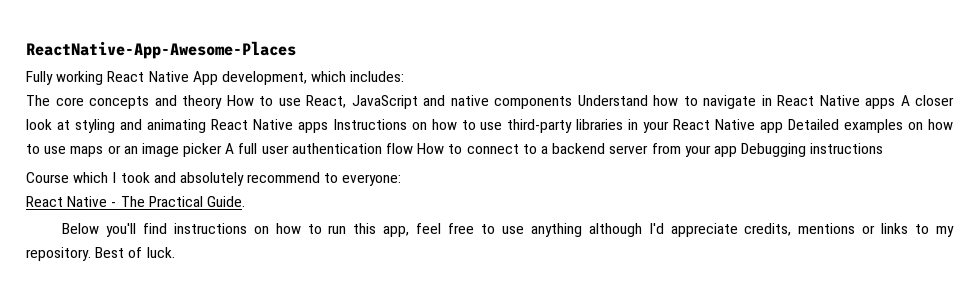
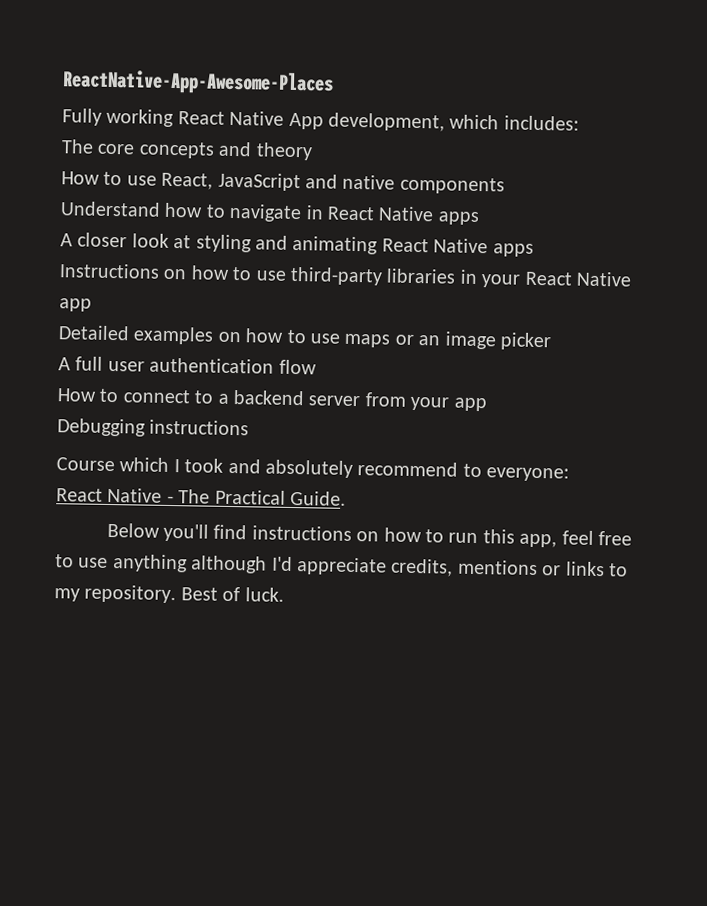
(222, 102) none -> (313, 151) //
(572, 102) none -> (505, 185) //
(895, 103) none -> (479, 218) //
(328, 127) none -> (534, 250) //
(784, 127) none -> (92, 305) //
(223, 150) none -> (551, 341) //
(414, 148) none -> (317, 367) //
(737, 151) none -> (487, 404) //

